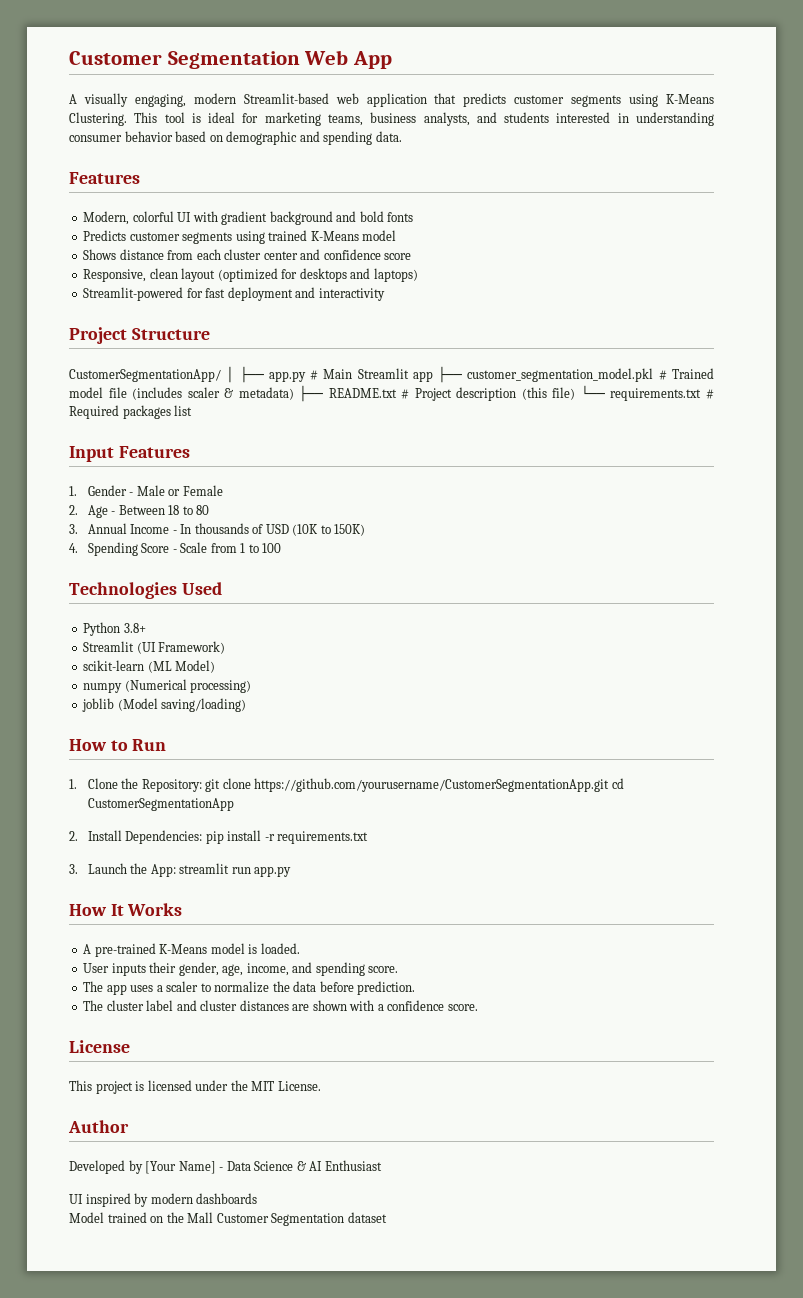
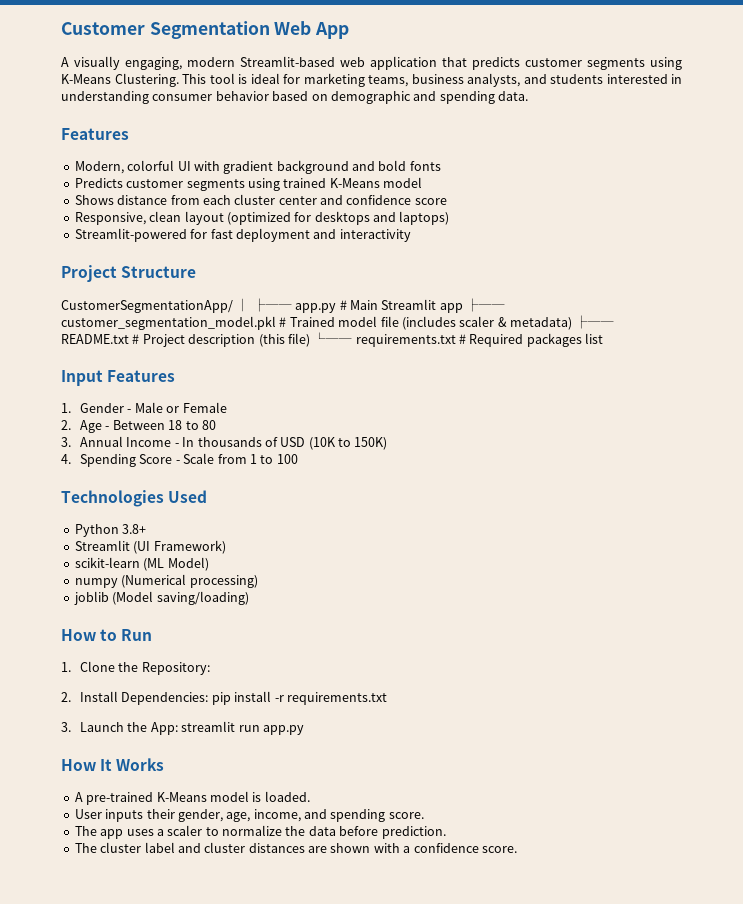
[205,778,624,792] [87,798,234,811] git clone https://github.com/yourusername/CustomerSegmentationApp.git cd CustomerSegmentationApp -> (210, 668) none
[69,1040,130,1053] [69,1080,321,1094] [68,1120,129,1133] [69,1160,382,1174] [69,1193,258,1207] [69,1212,387,1226] // License // This project is licensed under the MIT License. // Author // Developed by [Your Name] - Data Science & AI Enthusiast // UI inspired by modern dashboards // Model trained on the Mall Customer Segmentation dataset -> (517, 849) none

